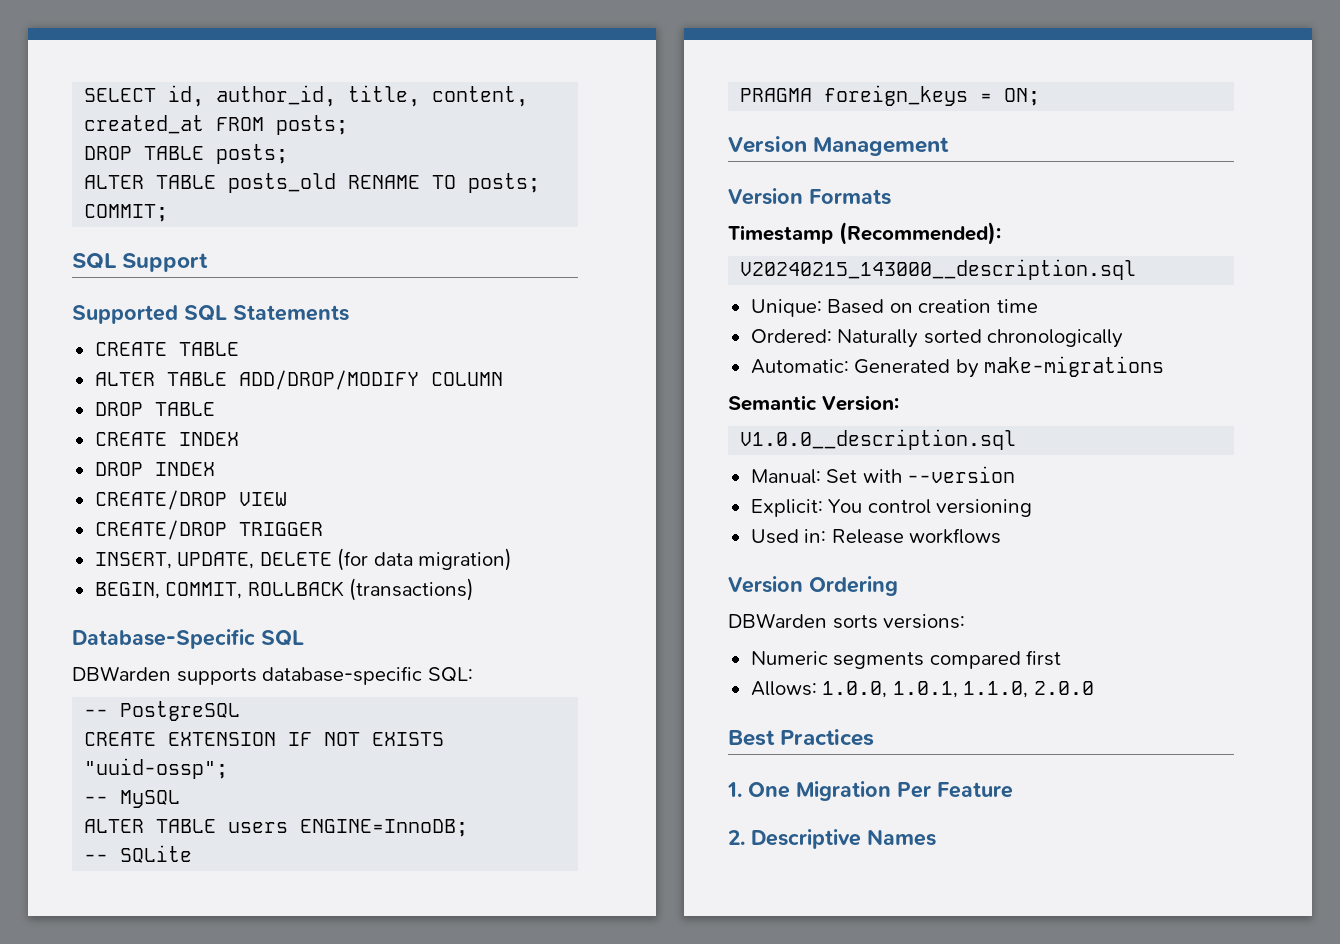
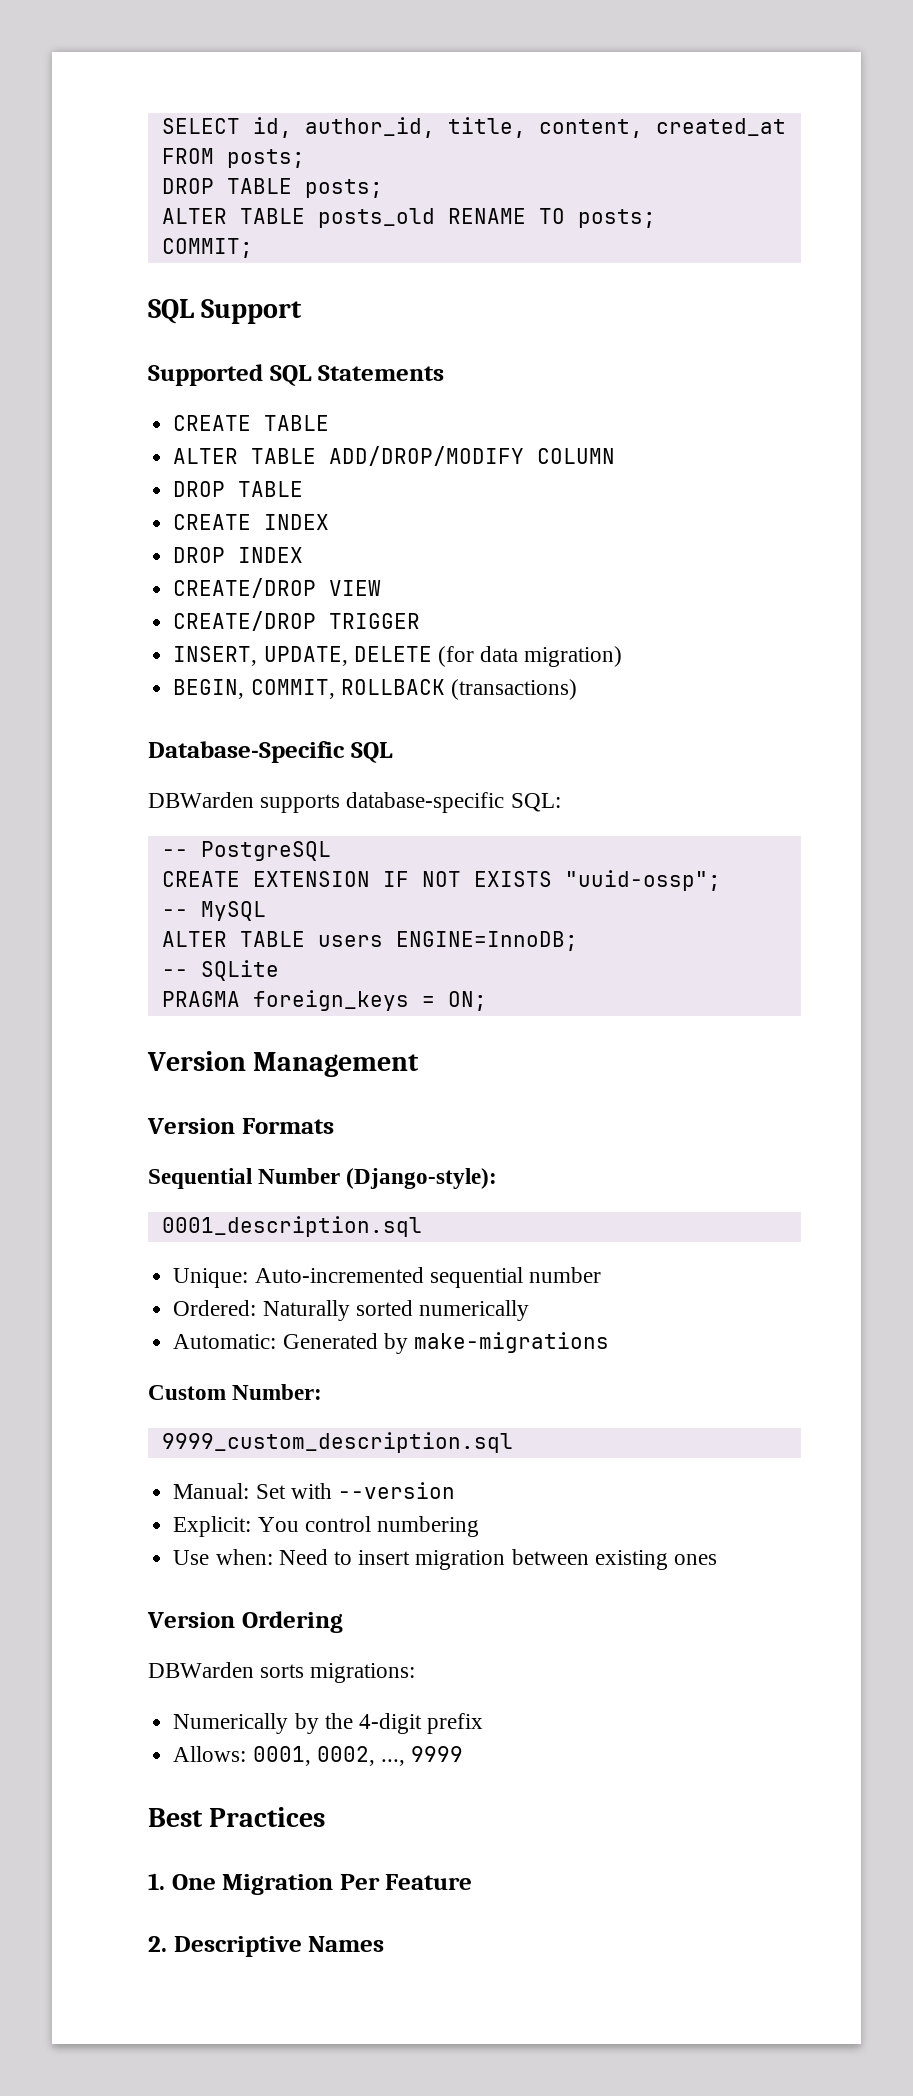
[728,222,1001,245] [740,259,1137,280] [750,299,1038,317] Timestamp (Recommended): // V20240215_143000__description.sql // Unique: Based on creation time -> [148,1168,498,1189] [161,1216,422,1237] [173,1267,601,1288] Sequential Number (Django-style): // 0001_description.sql // Unique: Auto-incremented sequential number
[987,329,1124,348] chronologically -> [418,1300,529,1321] numerically
[728,395,899,411] [740,429,1017,450] Semantic Version: // V1.0.0__description.sql -> [148,1384,323,1400] [161,1432,513,1453] Custom Number: // 9999_custom_description.sql
[936,499,1033,517] [750,528,1002,544] [728,576,898,596] [728,613,966,629] [750,650,1062,669] [750,681,1094,698] versioning // Used in: Release workflows // Version Ordering // DBWarden sorts versions: // Numeric segments compared first // Allows: 1.0.0, 1.0.1, 1.1.0, 2.0.0 -> [376,1516,479,1537] [173,1549,717,1570] [147,1611,343,1633] [148,1662,416,1683] [173,1713,484,1734] [173,1746,464,1766] numbering // Use when: Need to insert migration between existing ones // Version Ordering // DBWarden sorts migrations: // Numerically by the 4-digit prefix // Allows: 0001, 0002, ..., 9999

